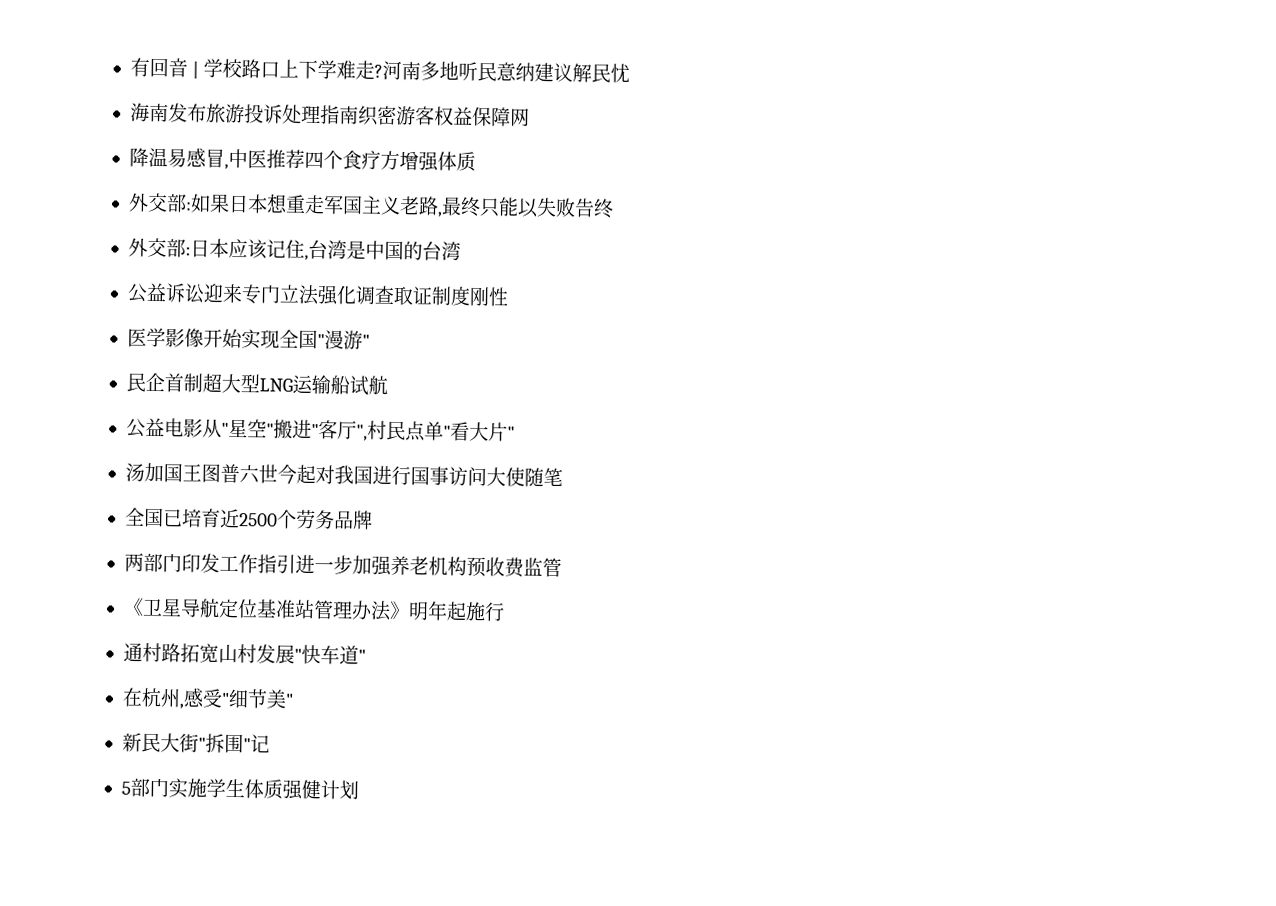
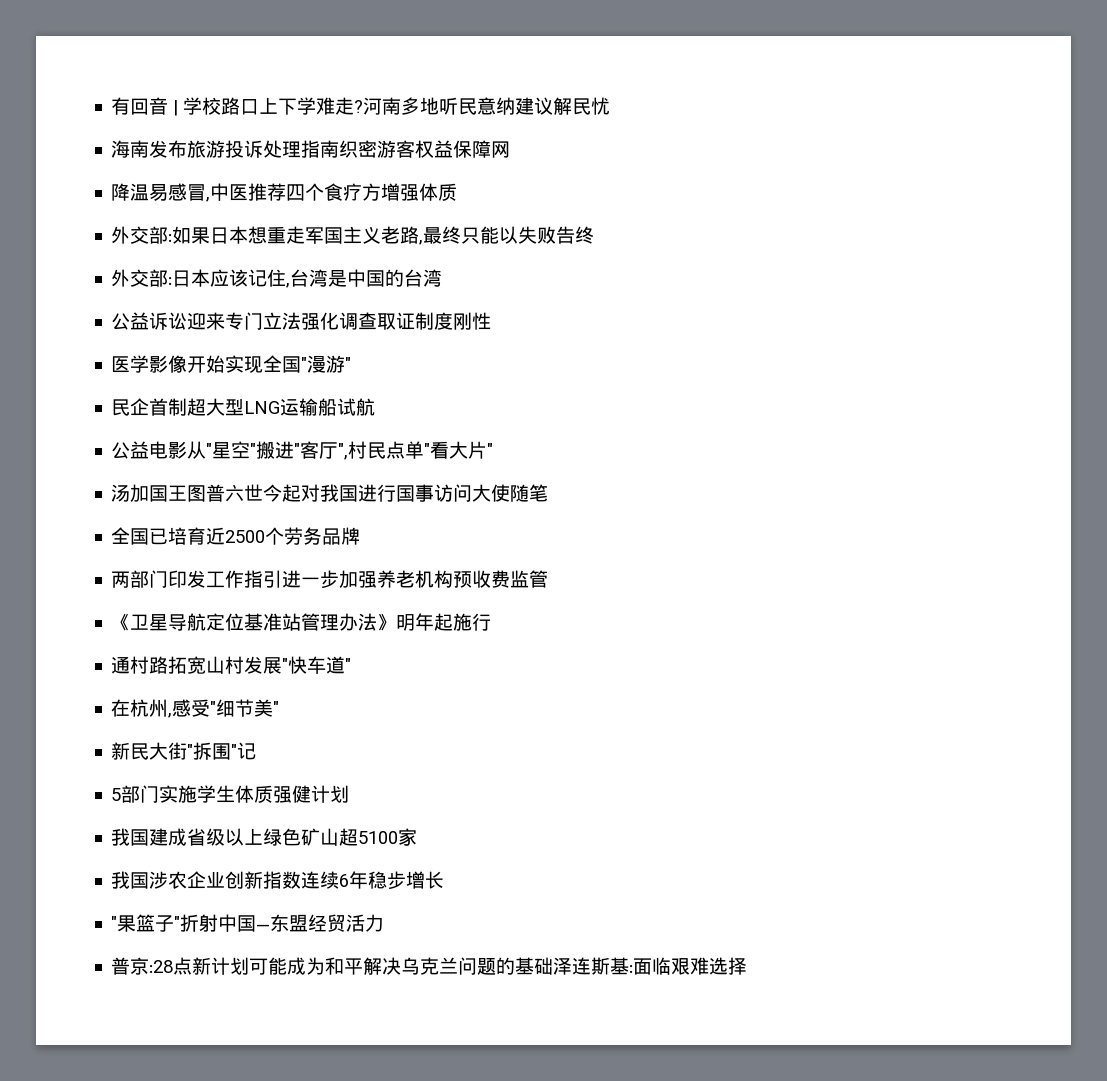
(359, 790) none -> [111,828,418,846] [111,871,445,890] [111,914,385,932] [111,957,748,975] // 我国建成省级以上绿色矿山超5100家 // 我国涉农企业创新指数连续6年稳步增长 // "果篮子"折射中国—东盟经贸活力 // 普京:28点新计划可能成为和平解决乌克兰问题的基础泽连斯基:面临艰难选择

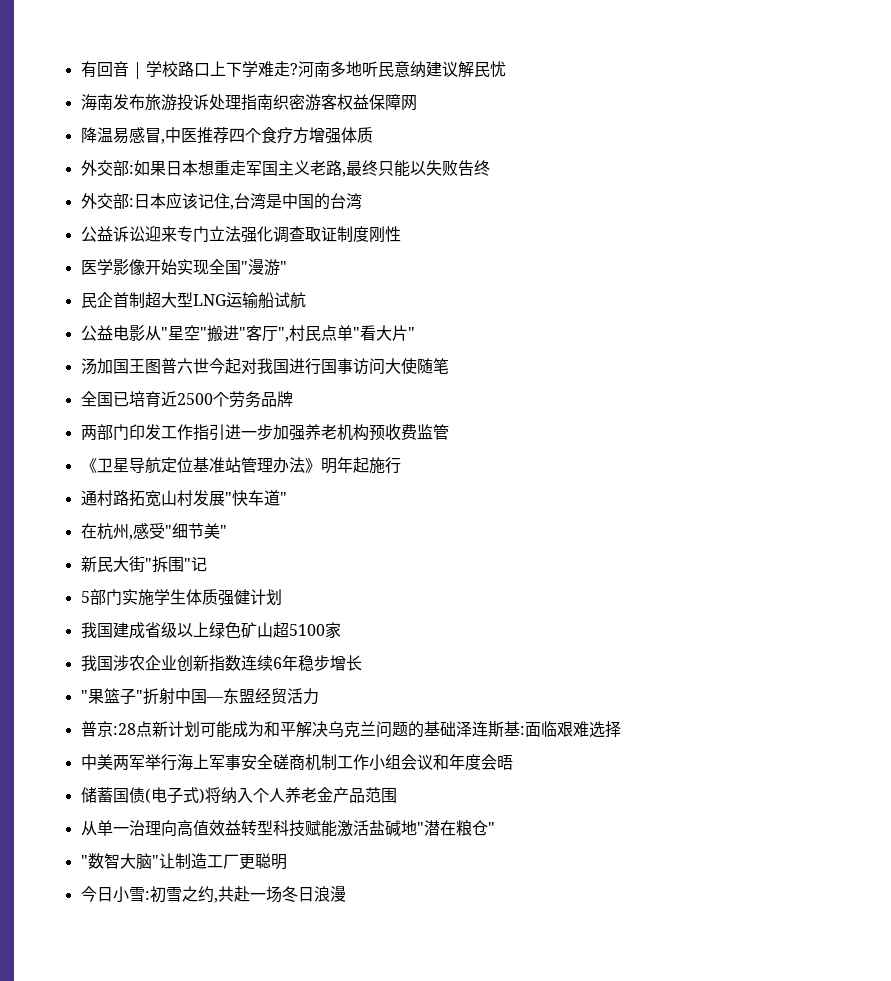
(748, 966) none -> [80,754,513,771] [80,787,397,804] [80,820,495,837] [80,853,287,870] [80,886,346,903] // 中美两军举行海上军事安全磋商机制工作小组会议和年度会晤 // 储蓄国债(电子式)将纳入个人养老金产品范围 // 从单一治理向高值效益转型科技赋能激活盐碱地"潜在粮仓" // "数智大脑"让制造工厂更聪明 // 今日小雪:初雪之约,共赴一场冬日浪漫

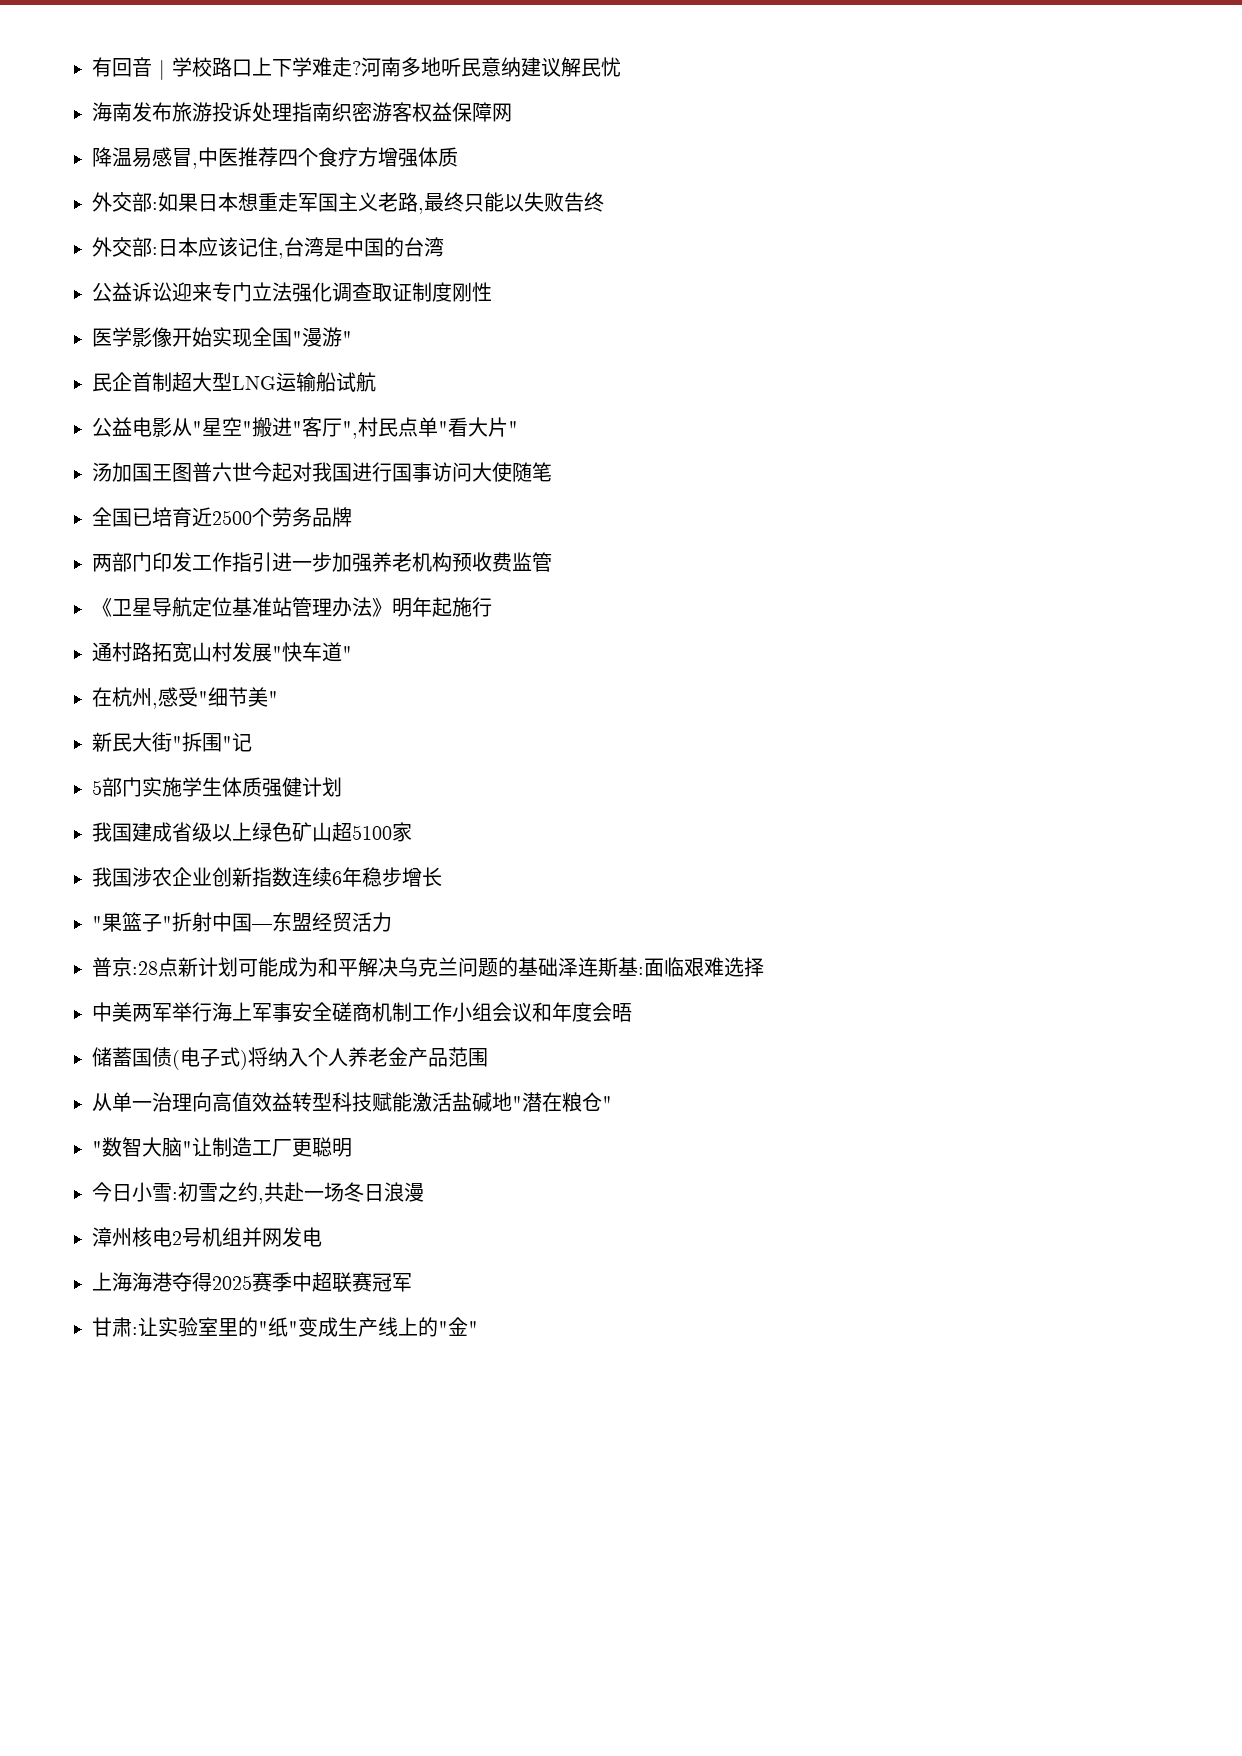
(346, 894) none -> [92,1227,322,1247] [92,1272,412,1293] [92,1317,478,1337] // 漳州核电2号机组并网发电 // 上海海港夺得2025赛季中超联赛冠军 // 甘肃:让实验室里的"纸"变成生产线上的"金"

